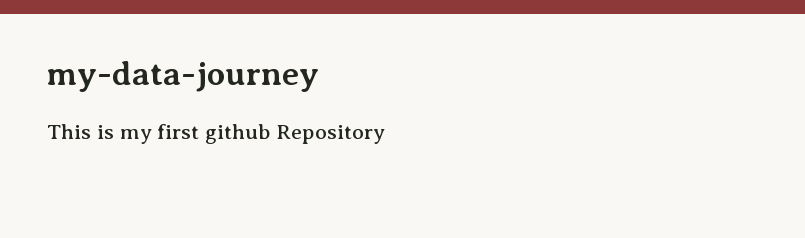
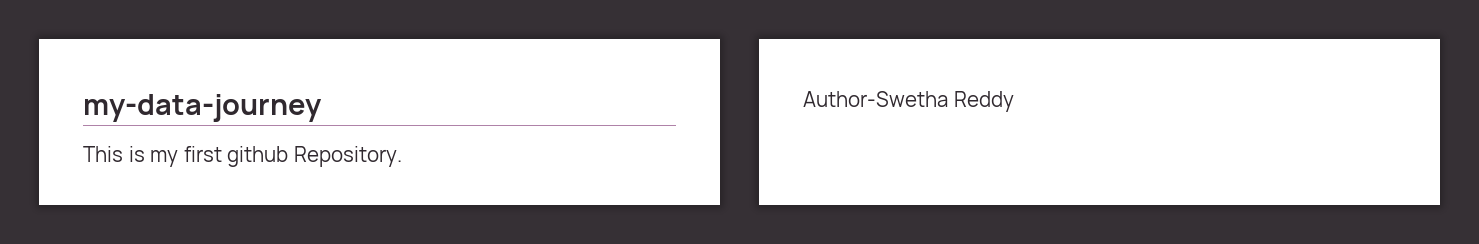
[276,125,386,144] Repository -> [293,146,402,167] [803,91,1014,112] Repository. // Author-Swetha Reddy

